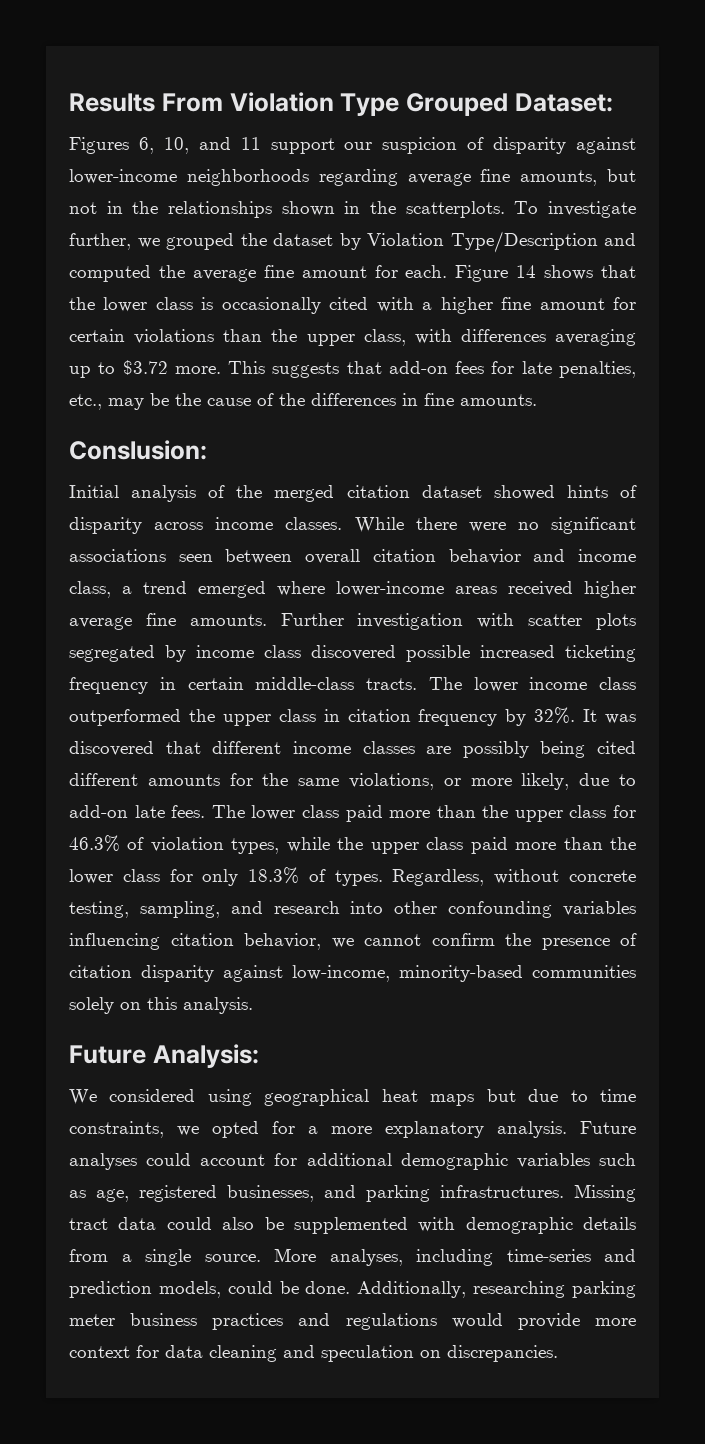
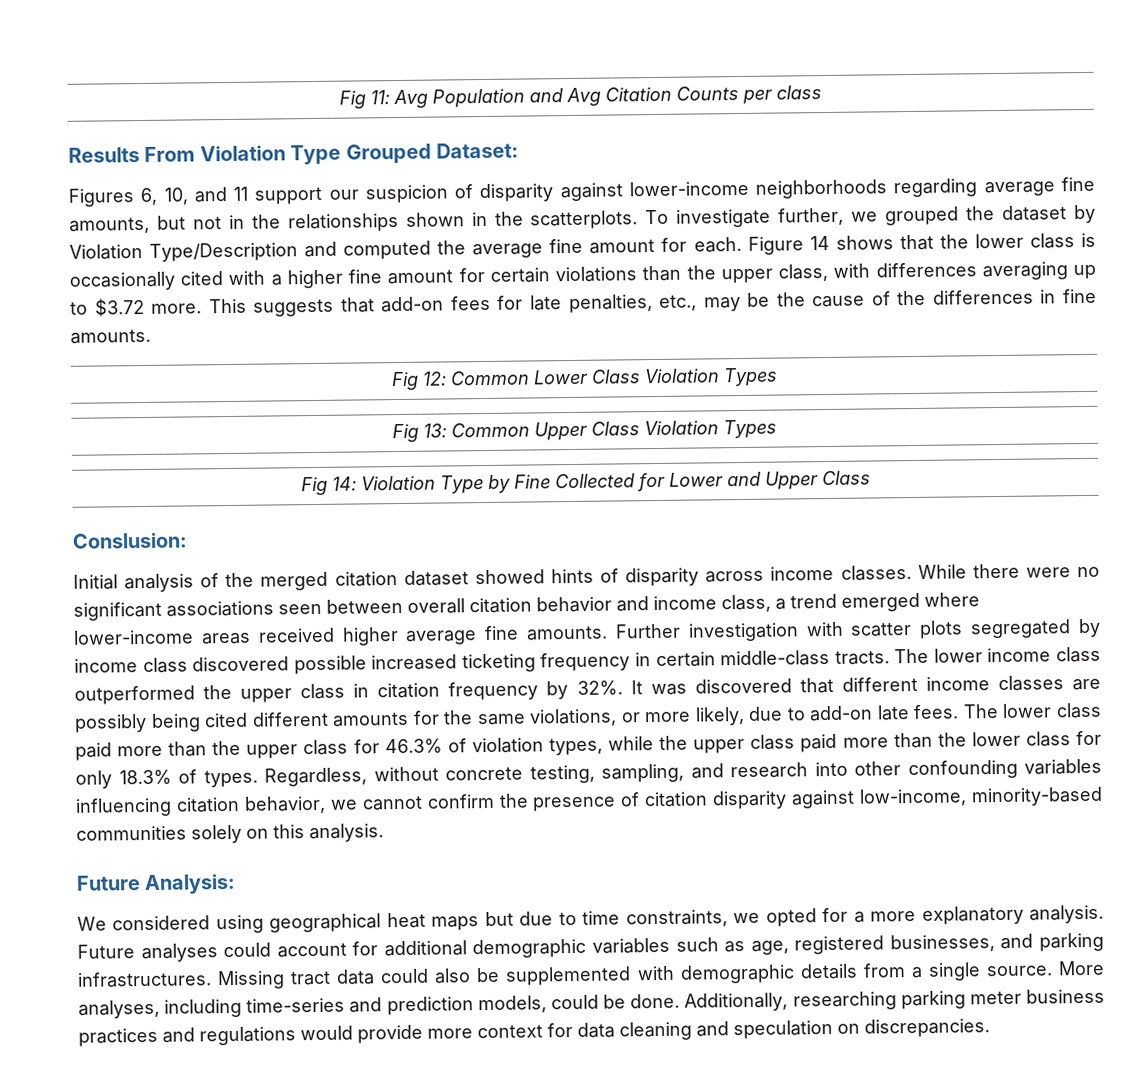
(69, 102) none -> [339,85,822,109] Fig 11: Avg Population and Avg Citation Counts per class //
(537, 400) none -> [390,367,778,391] [392,419,777,443] [300,470,871,496] // Fig 12: Common Lower Class Violation Types // Fig 13: Common Upper Class Violation Types // Fig 14: Violation Type by Fine Collected for Lower and Upper Class

